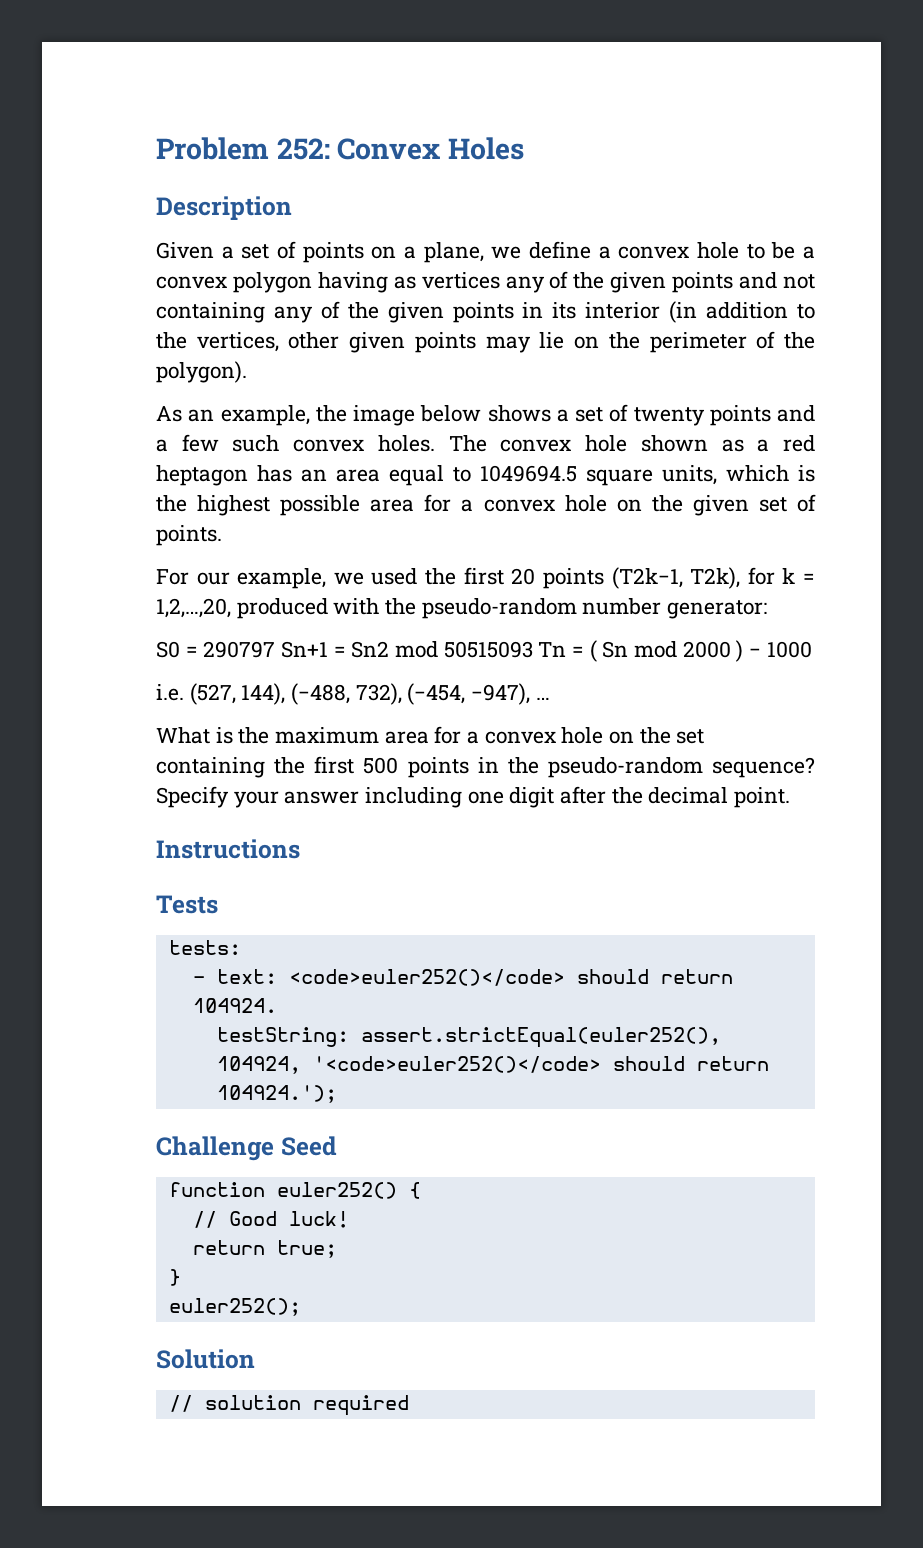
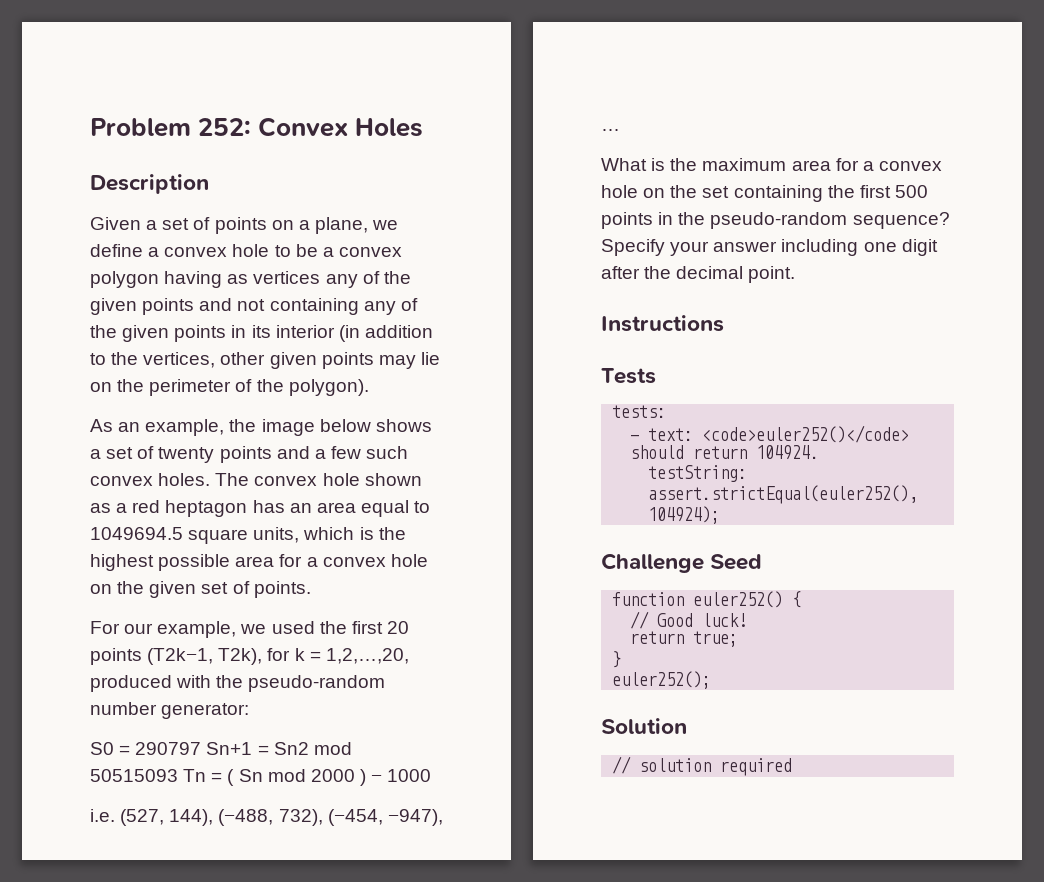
[216,1056,769,1074] [216,1085,337,1103] 104924, '<code>euler252()</code> should return 104924.'); -> [648,506,721,524] 104924);

